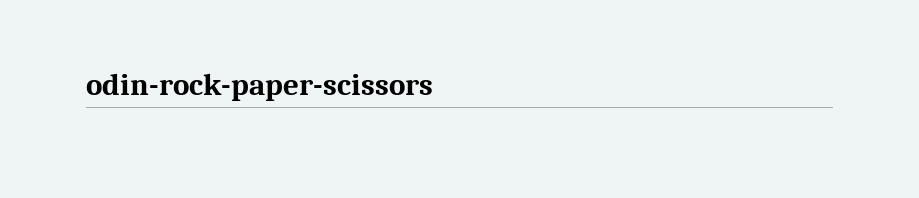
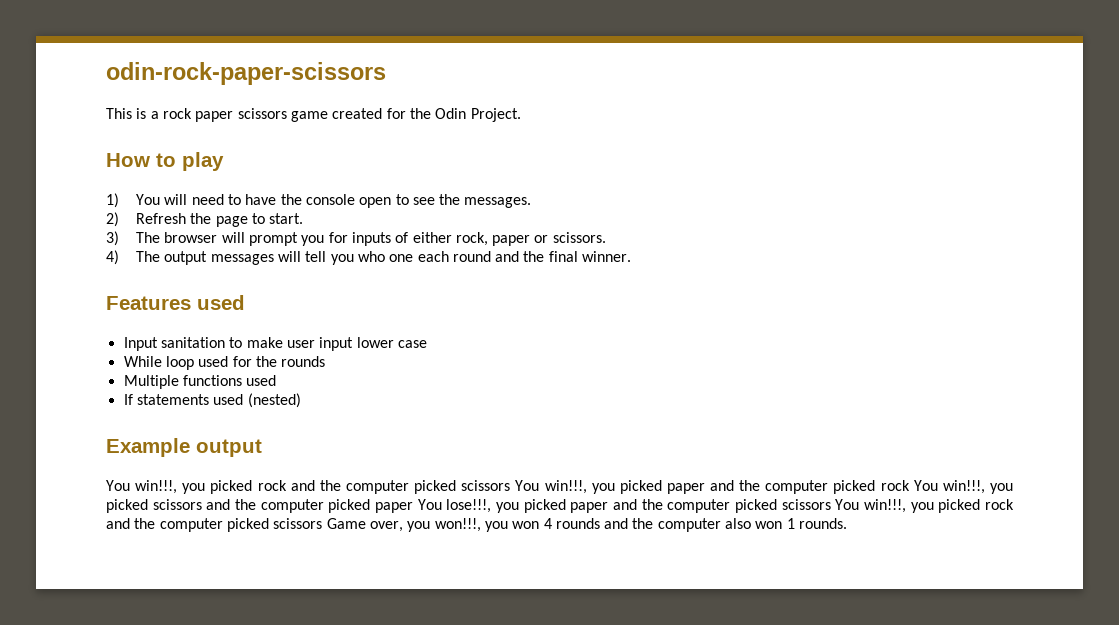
(433, 87) none -> [106,108,521,122] [106,152,224,171] [106,193,532,208] [106,212,304,227] [106,231,606,246] [106,250,632,265] [106,295,245,310] [123,337,427,351] [123,356,326,370] [123,375,277,389] [123,393,301,408] [106,438,262,457] [106,480,1013,494] [106,499,1014,513] [106,518,848,532] // This is a rock paper scissors game created for the Odin Project. // How to play // 1) You will need to have the console open to see the messages. // 2) Refresh the page to start. // 3) The browser will prompt you for inputs of either rock, paper or scissors. // 4) The output messages will tell you who one each round and the final winner. // Features used // Input sanitation to make user input lower case // While loop used for the rounds // Multiple functions used // If statements used (nested) // Example output // You win!!!, you picked rock and the computer picked scissors You win!!!, you picked paper and the computer picked rock You win!!!, you picked scissors and the computer picked paper You lose!!!, you picked paper and the computer picked scissors You win!!!, you picked rock and the computer picked scissors Game over, you won!!!, you won 4 rounds and the computer also won 1 rounds.

